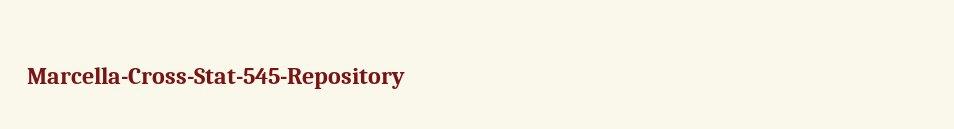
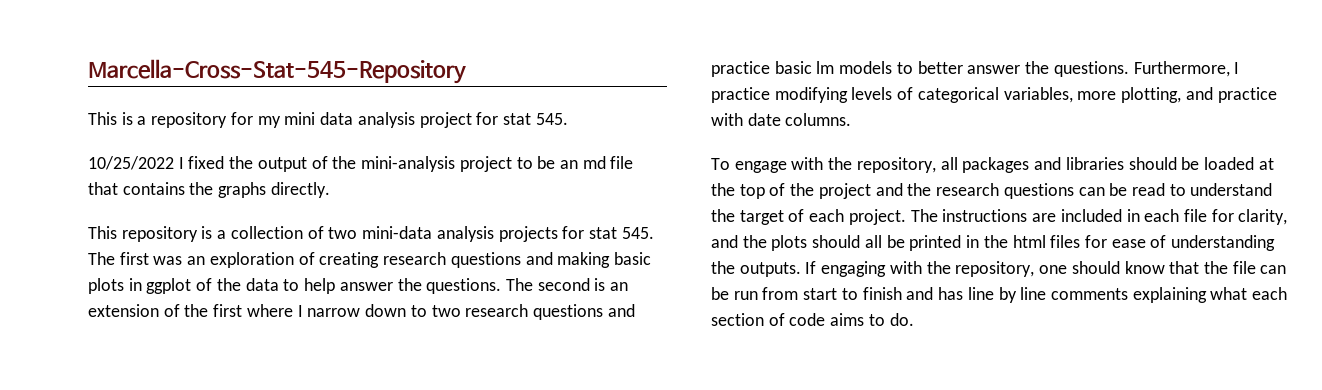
(405, 78) none -> [88,112,568,128] [88,156,634,172] [88,182,330,198] [88,226,654,242] [88,252,651,268] [88,278,629,294] [88,304,635,320] [711,61,1240,77] [711,87,1277,103] [711,113,852,126] [711,157,1274,173] [711,183,1273,199] [711,209,1288,225] [711,235,1276,251] [711,261,1287,277] [711,287,1288,303] [711,313,914,326] // This is a repository for my mini data analysis project for stat 545. // 10/25/2022 I fixed the output of the mini-analysis project to be an md file that contains the graphs directly. // This repository is a collection of two mini-data analysis projects for stat 545. The first was an exploration of creating research questions and making basic plots in ggplot of the data to help answer the questions. The second is an extension of the first where I narrow down to two research questions and practice basic lm models to better answer the questions. Furthermore, I practice modifying levels of categorical variables, more plotting, and practice with date columns. // To engage with the repository, all packages and libraries should be loaded at the top of the project and the research questions can be read to understand the target of each project. The instructions are included in each file for clarity, and the plots should all be printed in the html files for ease of understanding the outputs. If engaging with the repository, one should know that the file can be run from start to finish and has line by line comments explaining what each section of code aims to do.

